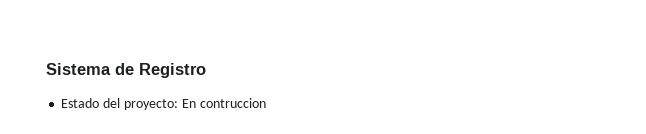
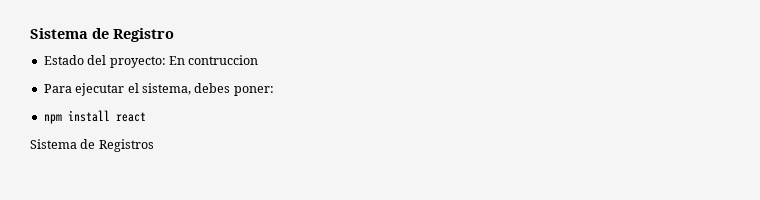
(266, 103) none -> [43,83,274,96] [43,110,146,124] [30,139,154,152] // Para ejecutar el sistema, debes poner: // npm install react // Sistema de Registros

